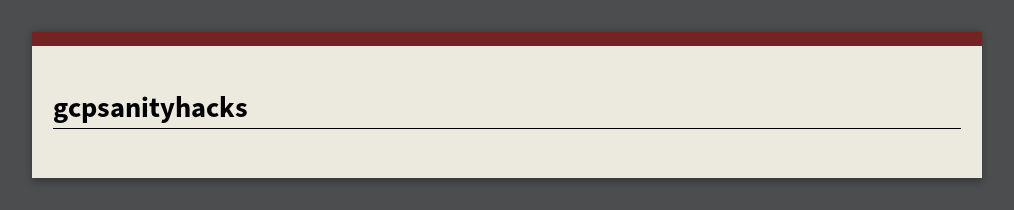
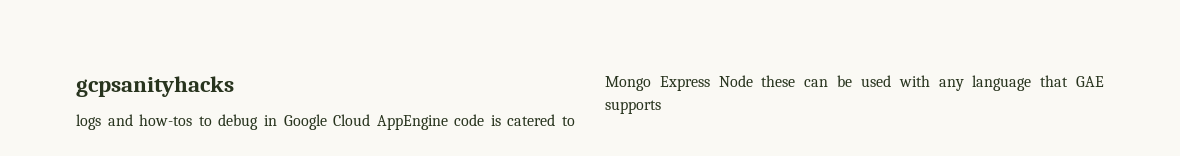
(248, 109) none -> [76,114,575,130] [605,75,1104,91] [605,100,661,114] // logs and how-tos to debug in Google Cloud AppEngine code is catered to Mongo Express Node these can be used with any language that GAE supports

